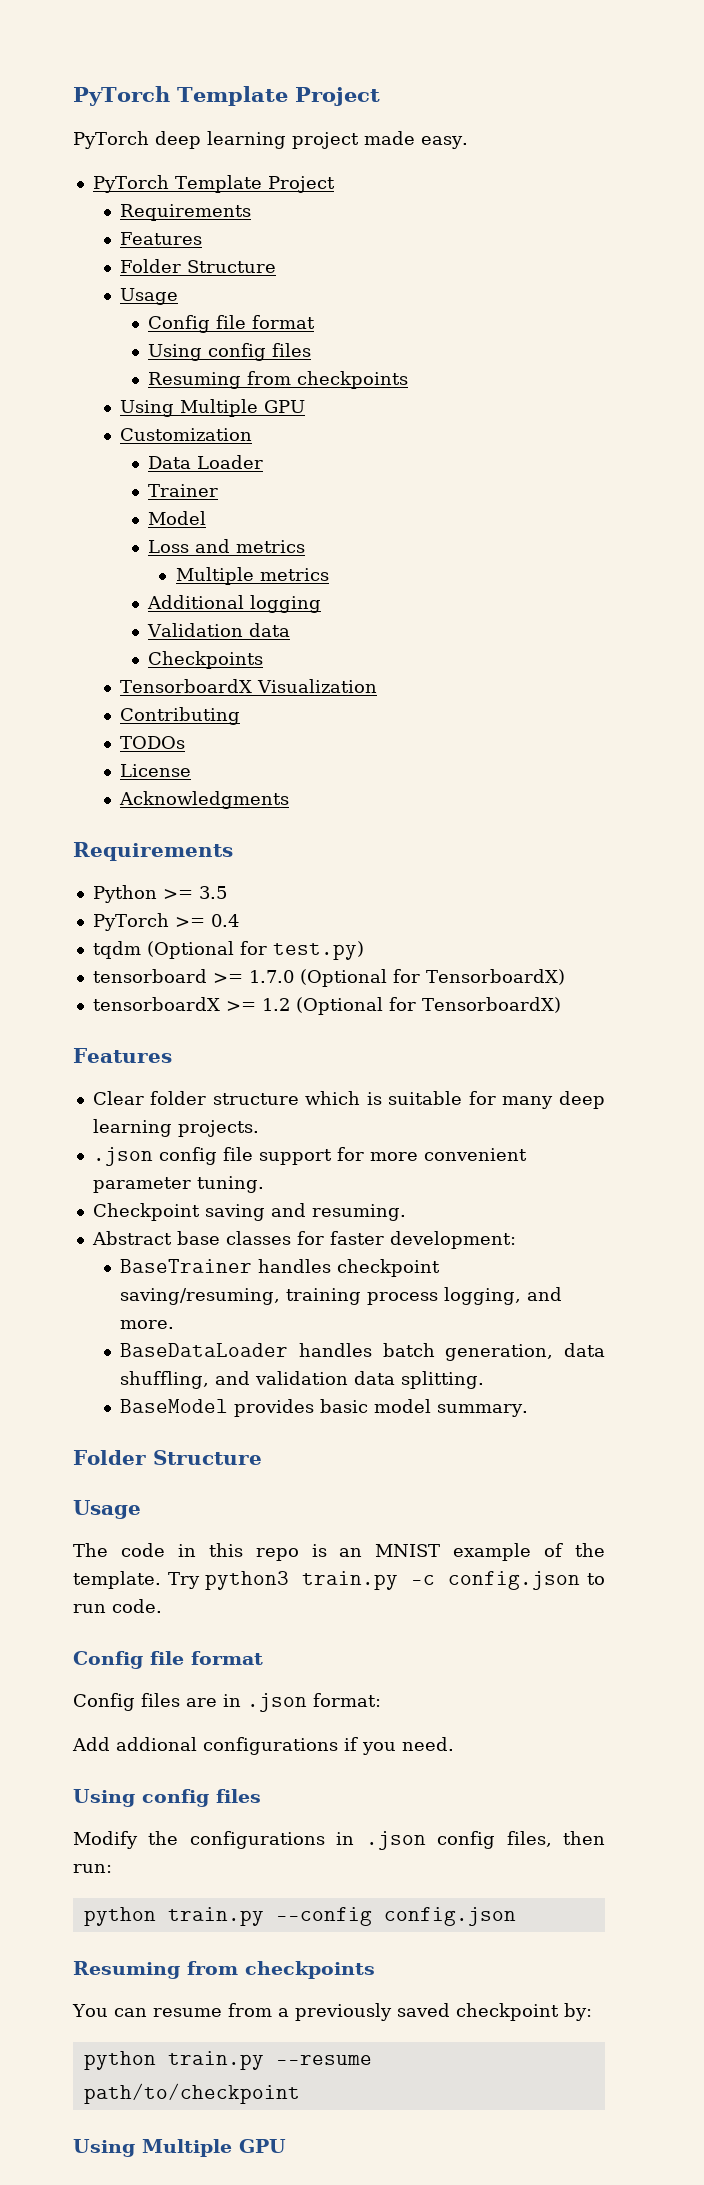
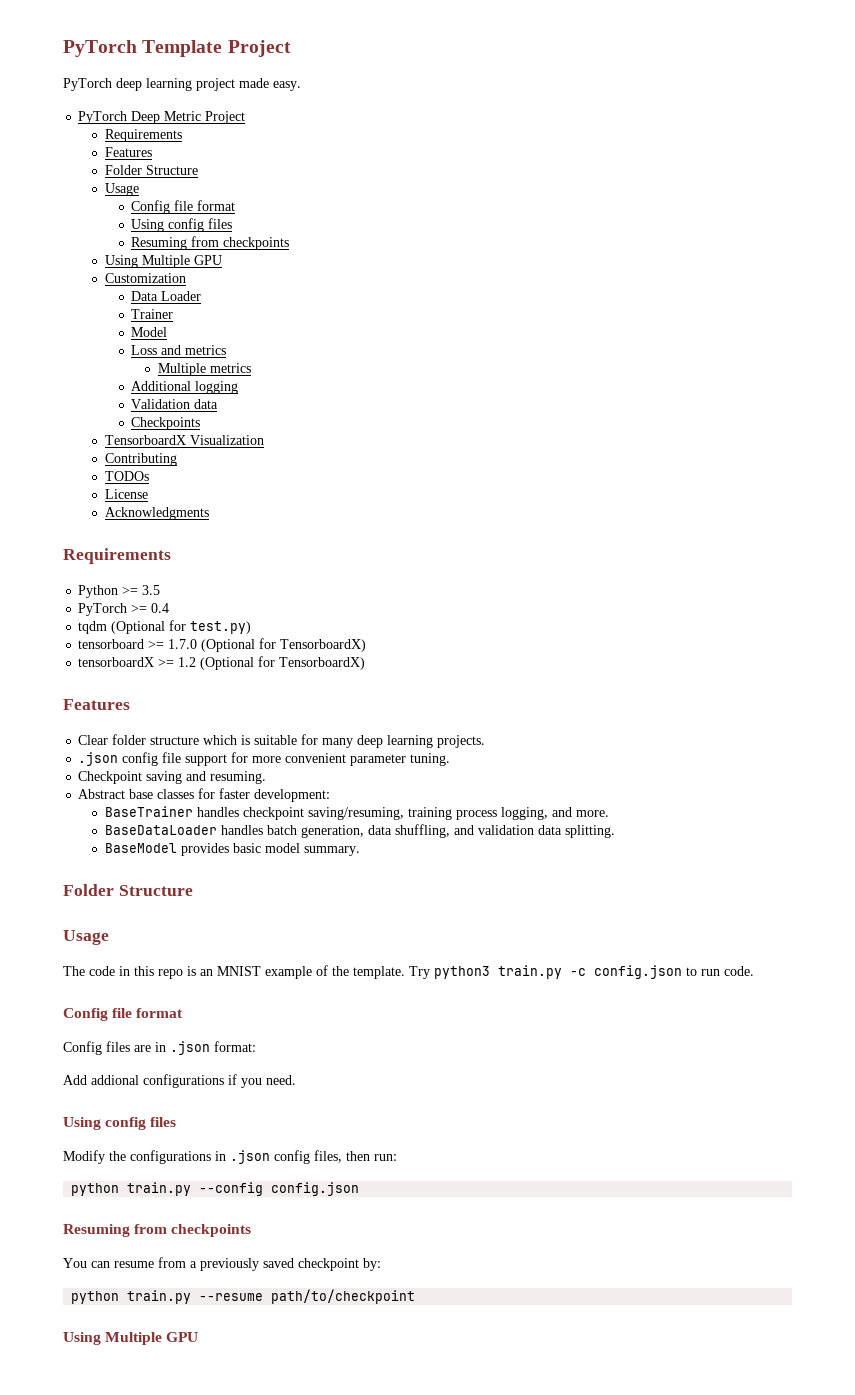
[174,175,262,193] Template -> [131,111,202,124] Deep Metric

